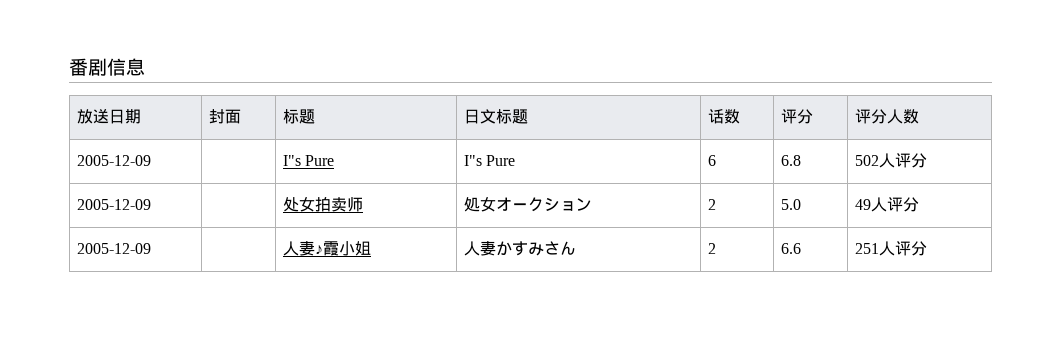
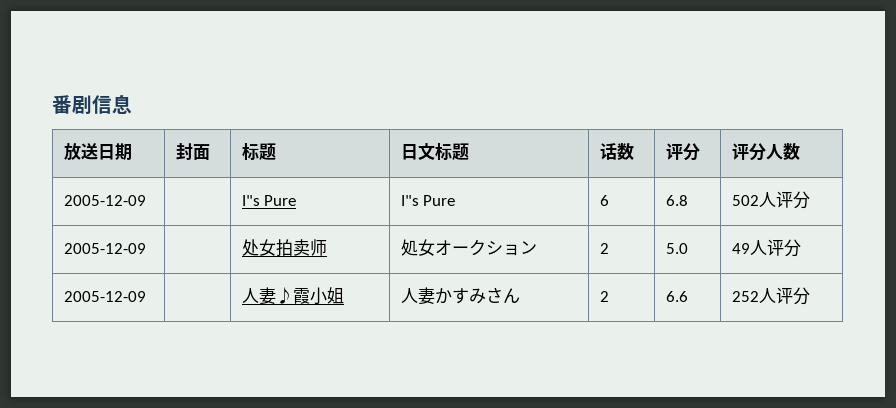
[854,243,879,254] 251 -> [731,291,759,302] 252

